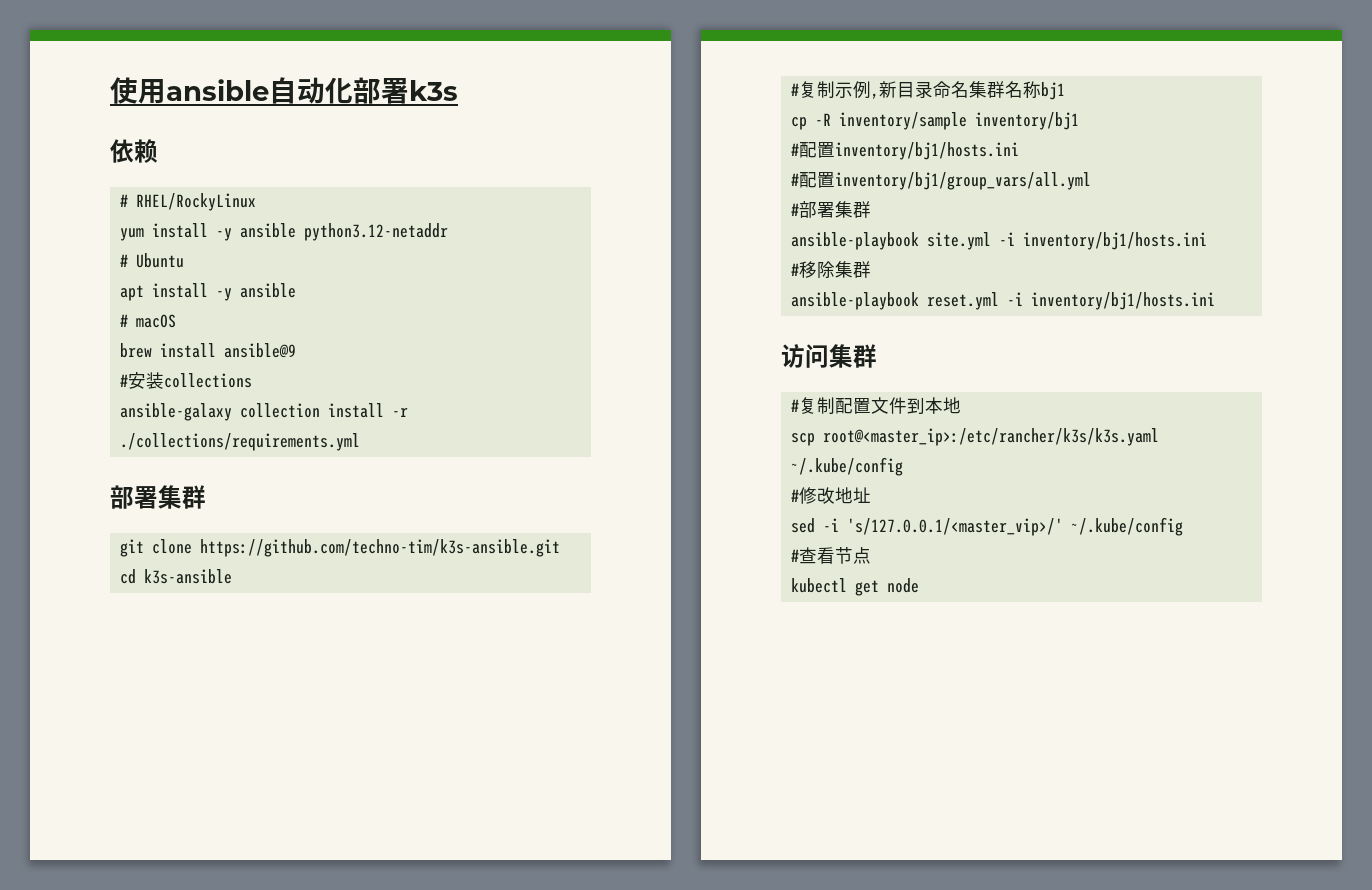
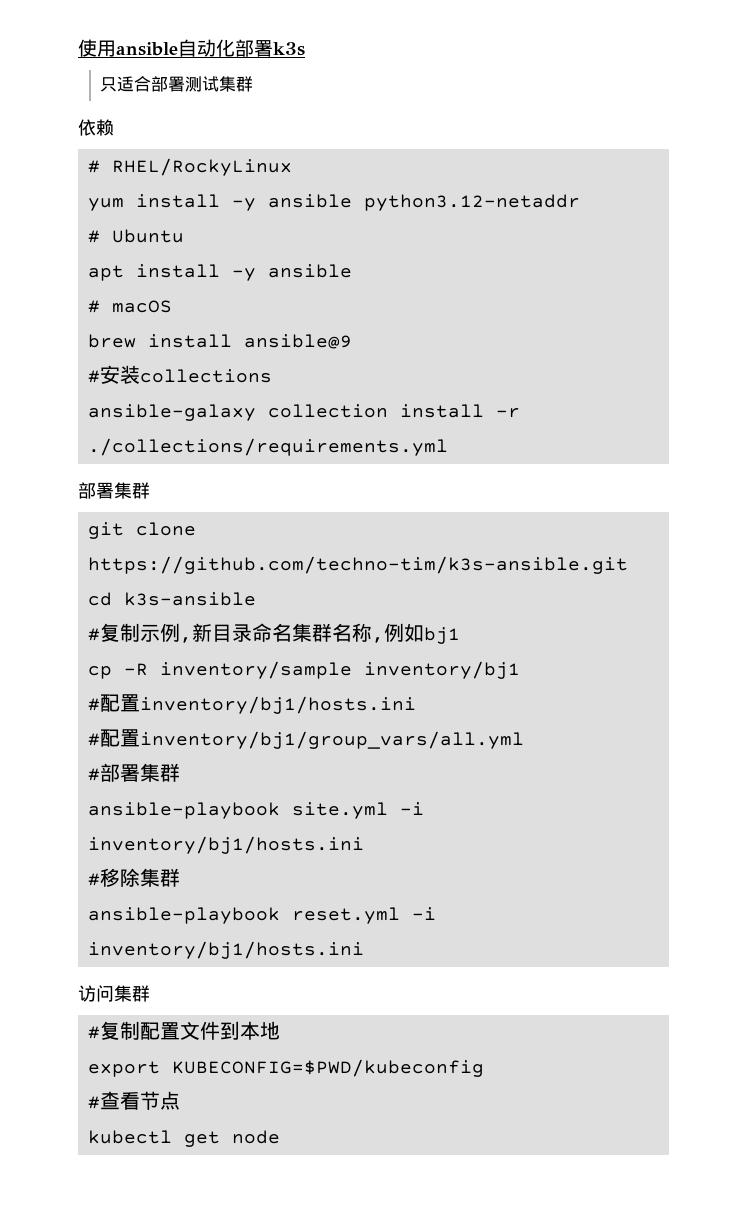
(458, 90) none -> [100,76,254,92] // 只适合部署测试集群
(1042, 89) none -> [371,623,424,643] ,例如
[791,428,1160,446] [791,457,904,476] [791,487,872,504] [791,517,1184,536] scp root@<master_ip>:/etc/rancher/k3s/k3s.yaml ~/.kube/config // #修改地址 // sed -i 's/127.0.0.1/<master_vip>/' ~/.kube/config -> [87,1059,484,1077] export KUBECONFIG=$PWD/kubeconfig

